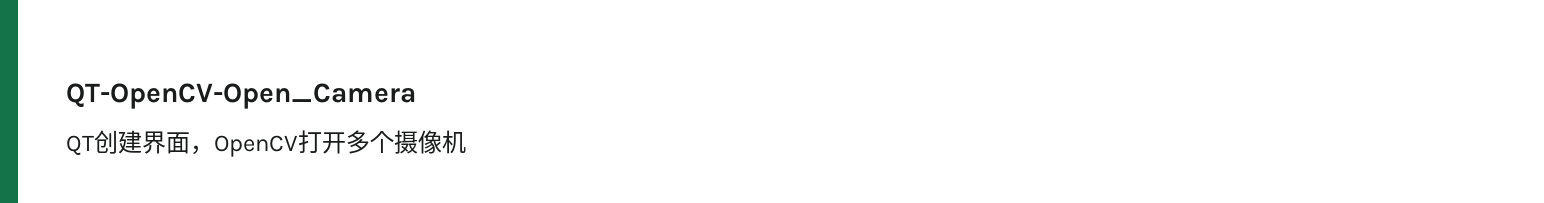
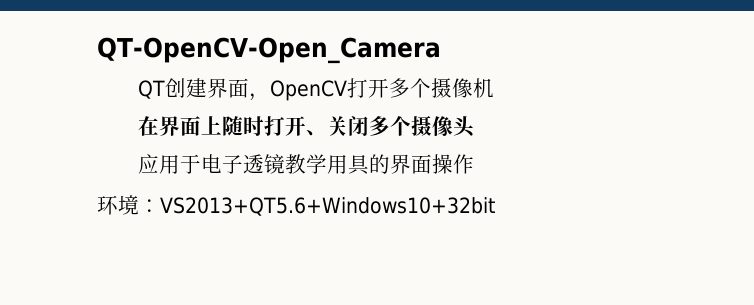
(466, 142) none -> [138,116,477,137] [138,154,475,175] [97,195,495,216] // 在界面上随时打开、关闭多个摄像头 // 应用于电子透镜教学用具的界面操作 // 环境：VS2013+QT5.6+Windows10+32bit

